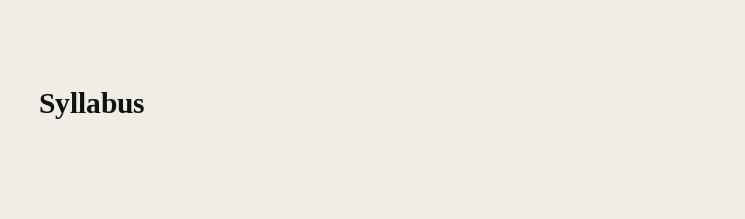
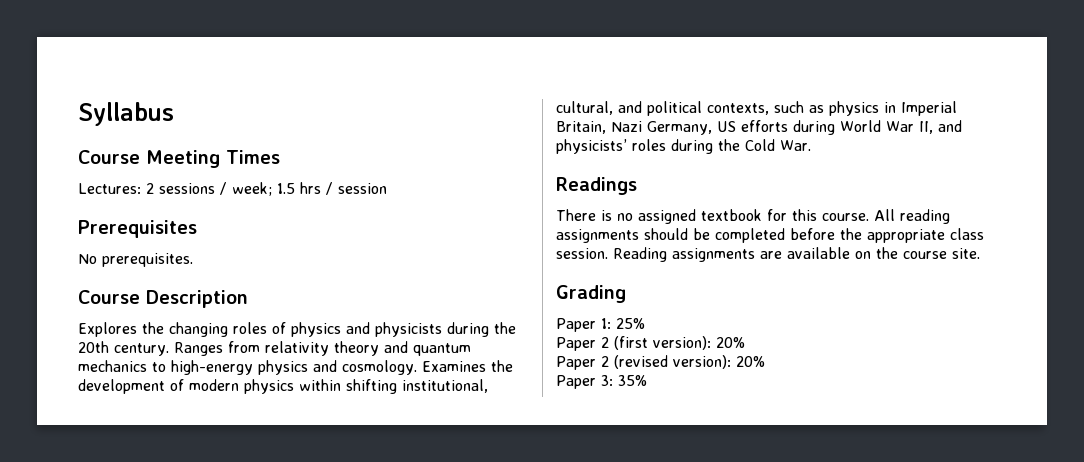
(144, 105) none -> [78,150,280,168] [78,182,387,196] [78,220,197,238] [78,253,193,267] [78,290,248,308] [78,322,516,337] [78,341,471,356] [78,360,513,375] [78,379,488,394] [556,101,957,116] [556,120,962,135] [556,139,811,154] [556,177,637,195] [556,209,950,224] [556,228,984,243] [556,247,980,262] [556,285,626,303] [556,318,645,332] [556,336,745,351] [556,355,765,370] [556,375,647,389] // Course Meeting Times // Lectures: 2 sessions / week; 1.5 hrs / session // Prerequisites // No prerequisites. // Course Description // Explores the changing roles of physics and physicists during the 20th century. Ranges from relativity theory and quantum mechanics to high-energy physics and cosmology. Examines the development of modern physics within shifting institutional, cultural, and political contexts, such as physics in Imperial Britain, Nazi Germany, US efforts during World War II, and physicists’ roles during the Cold War. // Readings // There is no assigned textbook for this course. All reading assignments should be completed before the appropriate class session. Reading assignments are available on the course site. // Grading // Paper 1: 25% // Paper 2 (first version): 20% // Paper 2 (revised version): 20% // Paper 3: 35%

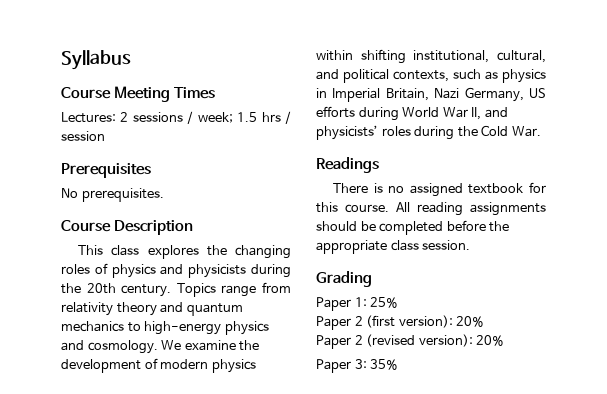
[78,322,137,337] Explores -> [78,245,199,259] This class explores
[174,342,223,356] Ranges -> [176,283,257,297] Topics range
[422,361,486,372] Examines -> [161,340,236,351] We examine
[613,247,980,262] Reading assignments are available on the course site. -> (471, 245) none

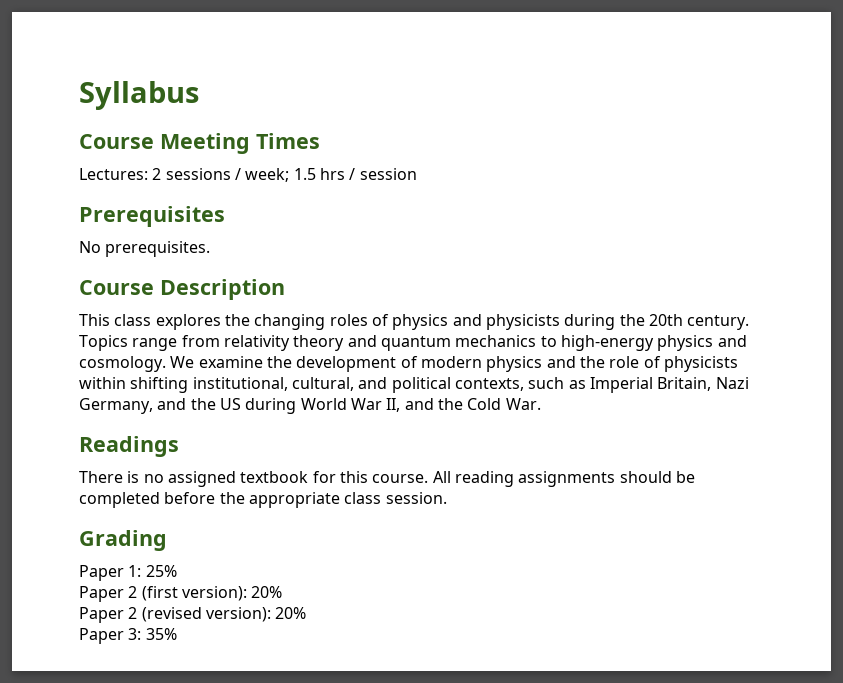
(256, 366) none -> [546,356,738,372] and the role of physicists
[502,69,546,83] [316,88,327,98] physics in -> (586, 384) none
[529,88,546,98] [316,106,355,118] US efforts -> [157,398,241,410] and the US
[316,125,455,140] physicists’ roles during -> (434, 404) none

